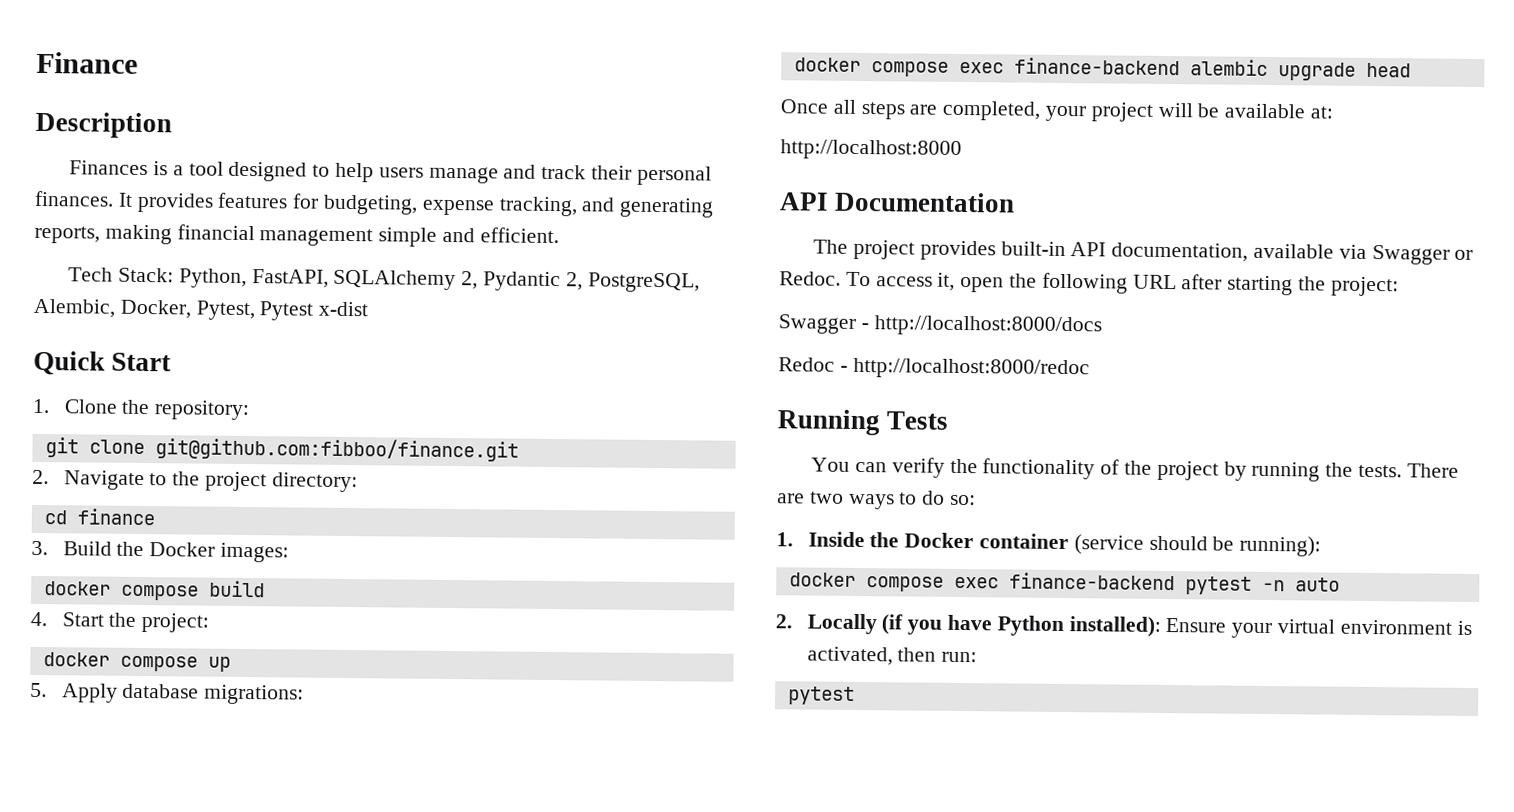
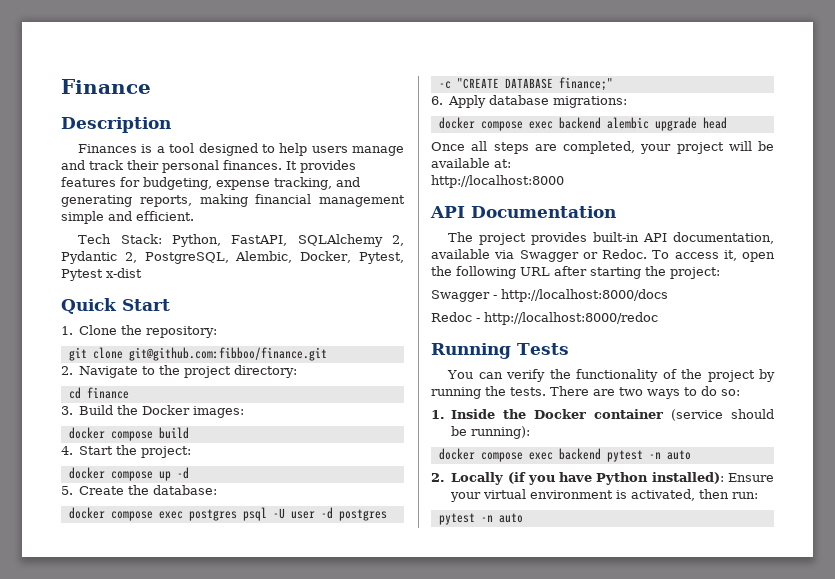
[30,682,47,698] // 5. -> [176,467,189,479] [61,485,218,495] [68,507,387,521] [438,77,613,91] [431,96,443,105] -d // 5. Create the database: // docker compose exec postgres psql -U user -d postgres -c "CREATE DATABASE finance;" // 6.
[1013,57,1180,76] finance-backend -> [558,117,601,129] backend
[1008,572,1175,591] finance-backend -> [558,448,601,460] backend
(855, 695) none -> [480,513,523,523] -n auto

